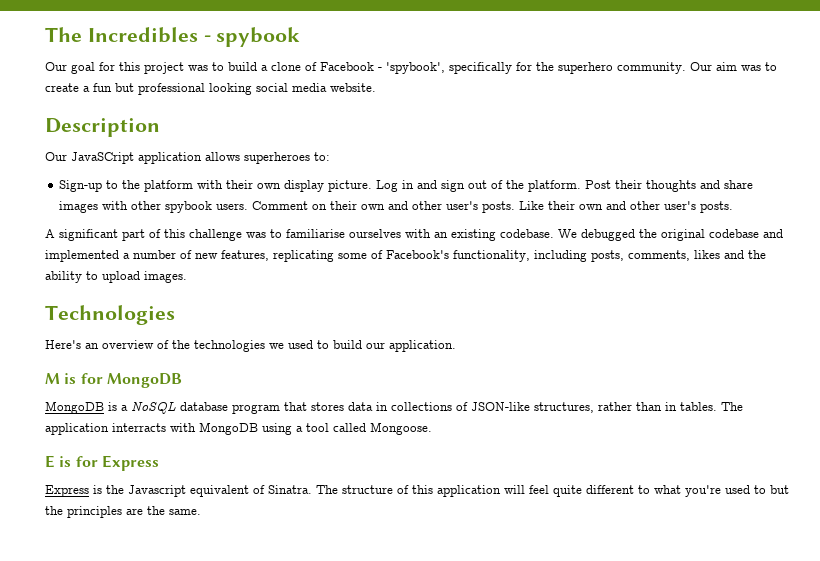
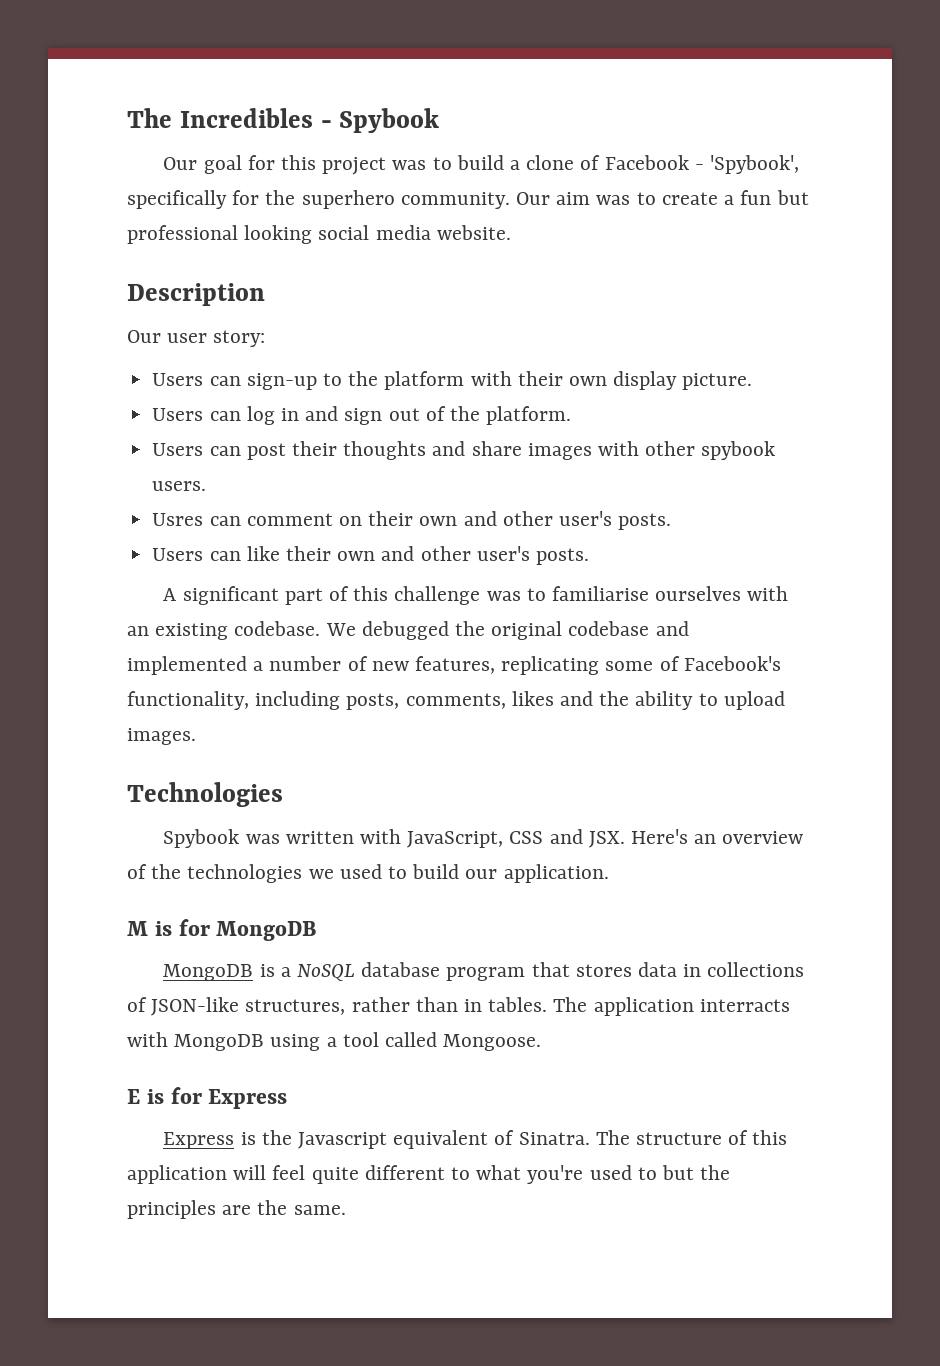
[216,27,301,47] spybook -> [339,108,440,133] Spybook
[386,62,445,74] 'spybook', -> [710,155,800,174] 'Spybook',
[71,152,330,164] [59,180,103,192] JavaSCript application allows superheroes to: // Sign-up -> [167,330,266,347] [152,373,317,390] user story: // Users can sign-up
[376,180,399,192] Log -> [152,406,275,425] // Users can log
[585,180,612,189] Post -> [152,443,286,460] // Users can post
[252,201,309,210] Comment -> [152,513,333,526] // Usres can comment
[519,201,545,210] Like -> [152,546,280,561] // Users can like
(175, 315) none -> [163,829,625,848] Spybook was written with JavaScript, CSS and JSX.

